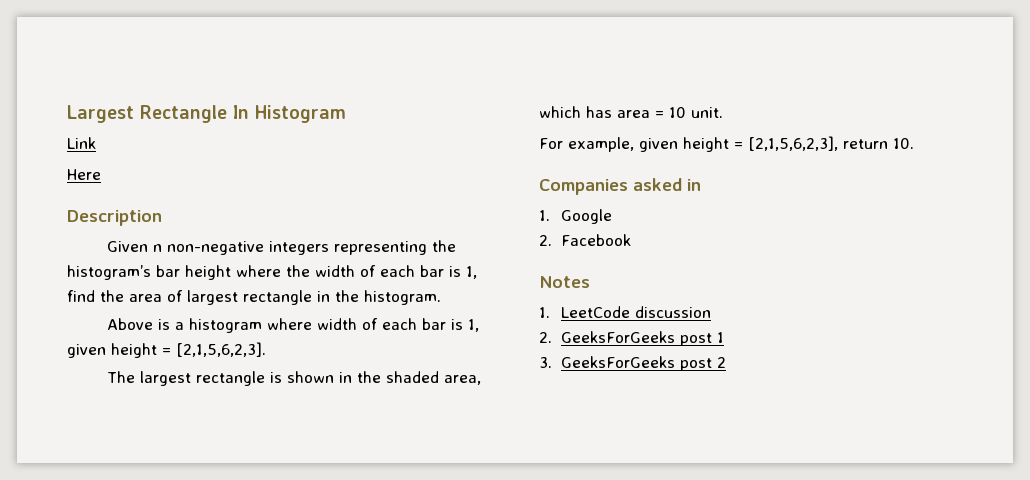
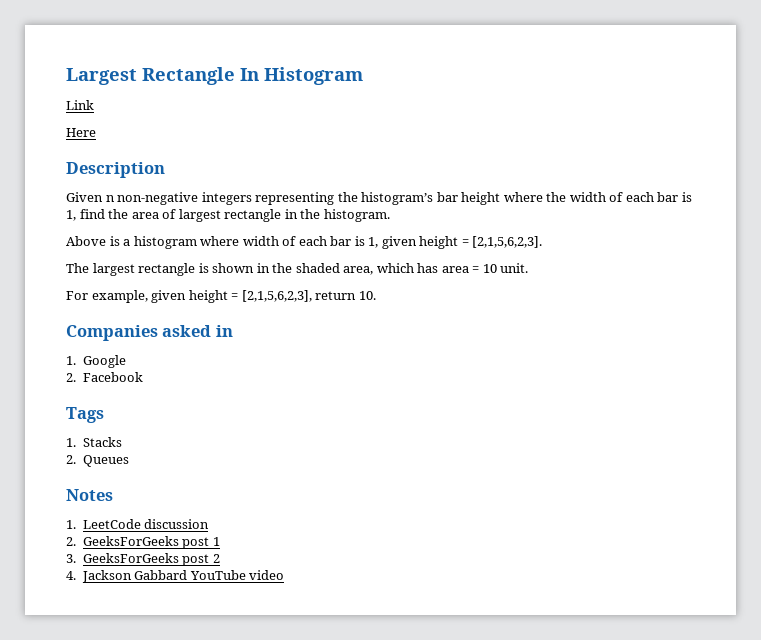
(632, 240) none -> [66,407,104,423] [66,437,122,447] [66,455,129,467] // Tags // 1. Stacks // 2. Queues
(727, 362) none -> [66,570,285,583] // 4. Jackson Gabbard YouTube video

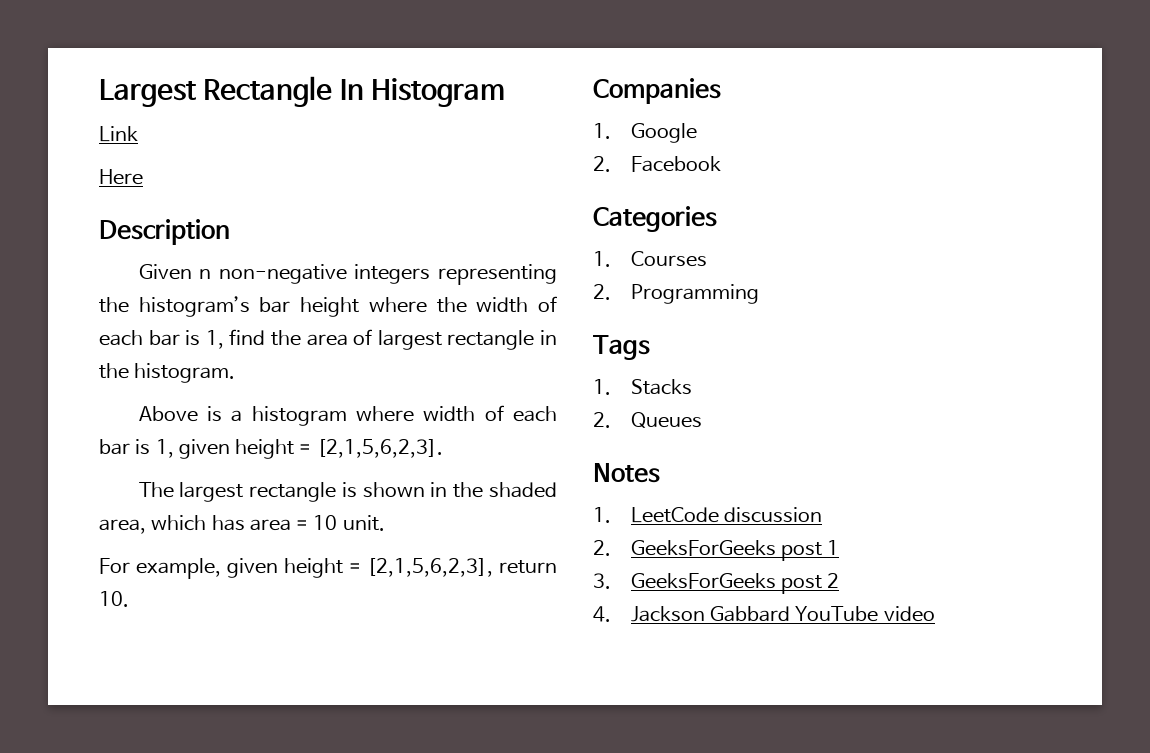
[162,325,233,337] asked in -> (721, 91) none
(143, 377) none -> [593,206,717,232] [593,251,707,267] [593,284,759,304] // Categories // 1. Courses // 2. Programming

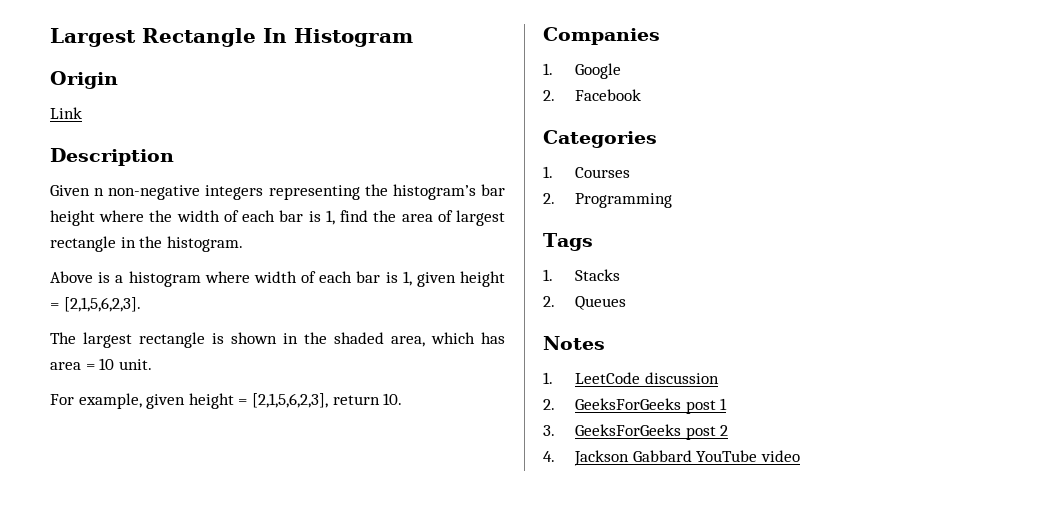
(506, 92) none -> [50,71,118,89] // Origin
[99,169,143,185] // Here -> (82, 113) none

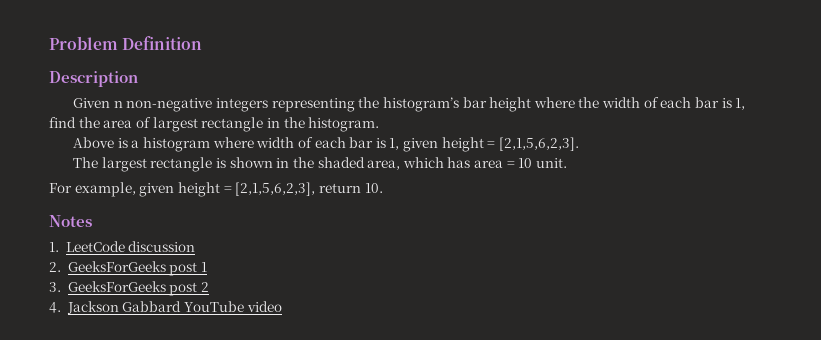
[50,28,413,47] [50,71,118,89] [50,107,82,119] Largest Rectangle In Histogram // Origin // Link -> [49,36,203,50] Problem Definition
[543,27,660,45] [543,63,621,79] [543,89,641,101] [543,130,657,148] [543,166,630,178] [543,193,672,208] [543,233,593,251] [543,269,620,281] [543,296,626,310] // Companies // 1. Google // 2. Facebook // Categories // 1. Courses // 2. Programming // Tags // 1. Stacks // 2. Queues -> (383, 188) none

